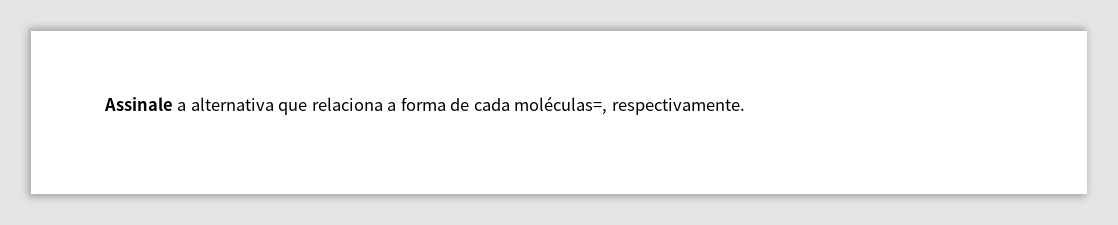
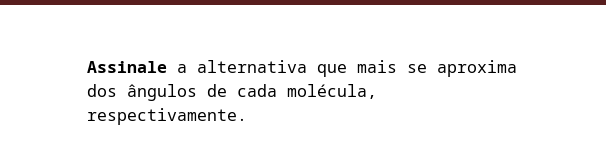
[311,97,446,111] relaciona a forma -> [357,60,517,77] [87,84,197,101] mais se aproxima dos ângulos
[514,96,608,115] moléculas=, -> [287,84,377,99] molécula,

